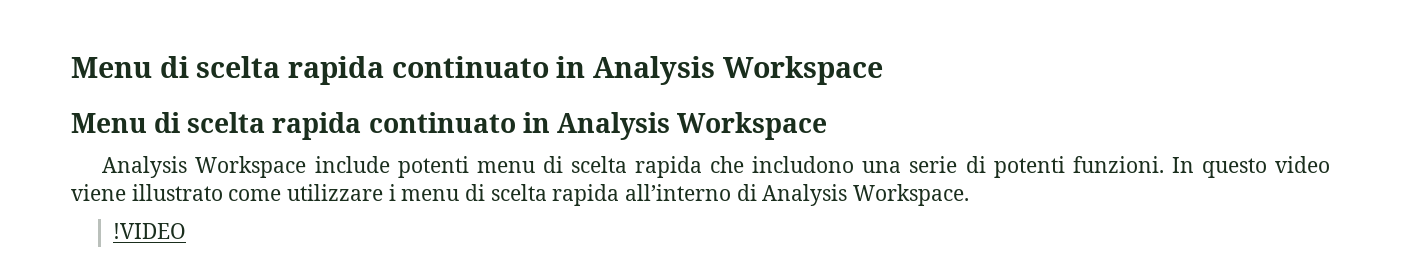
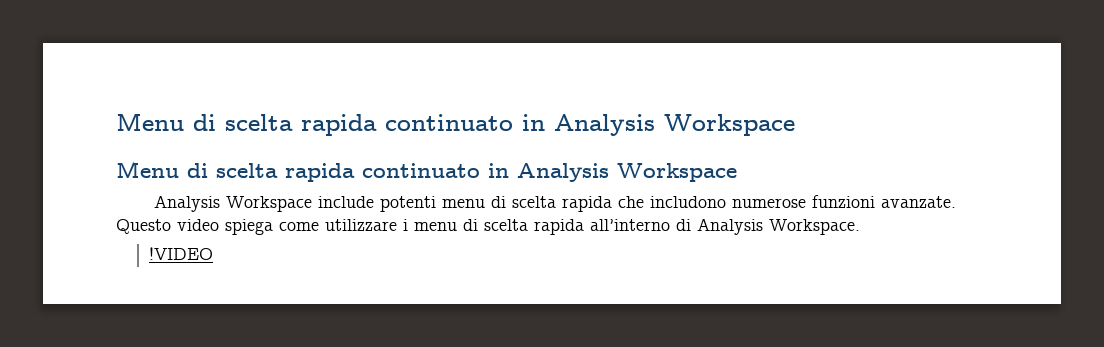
[862,156,1330,178] [71,184,223,201] una serie di potenti funzioni. In questo video viene illustrato -> [732,195,957,208] [116,219,273,235] numerose funzioni avanzate. Questo video spiega

